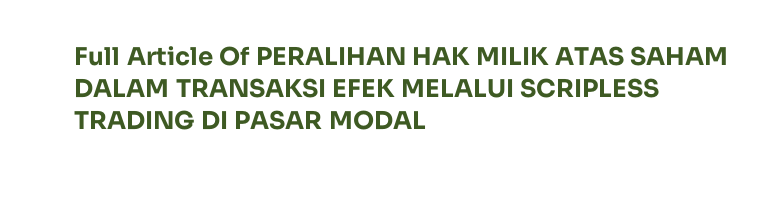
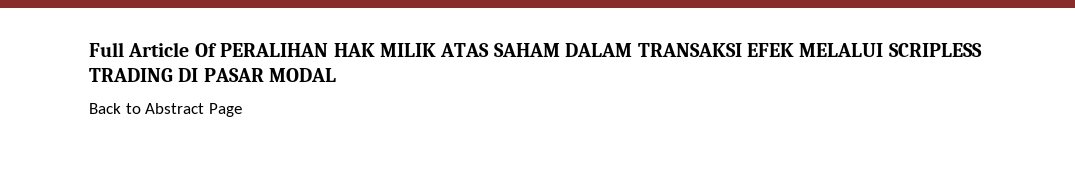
(426, 120) none -> [89,103,242,117] // Back to Abstract Page

